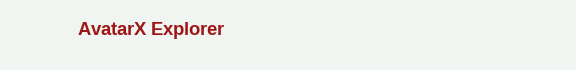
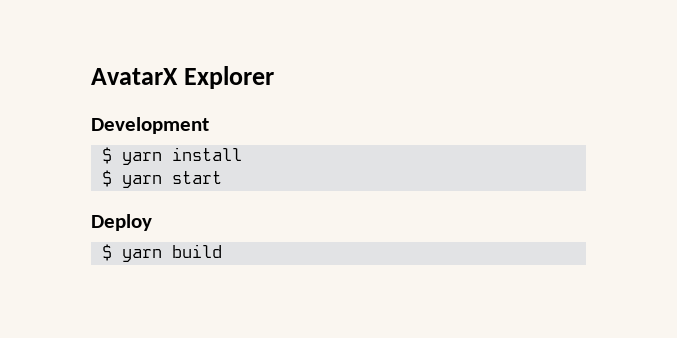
(224, 30) none -> [91,117,209,134] [102,147,243,165] [102,170,223,188] [91,214,152,231] [102,244,223,262] // Development // $ yarn install // $ yarn start // Deploy // $ yarn build

